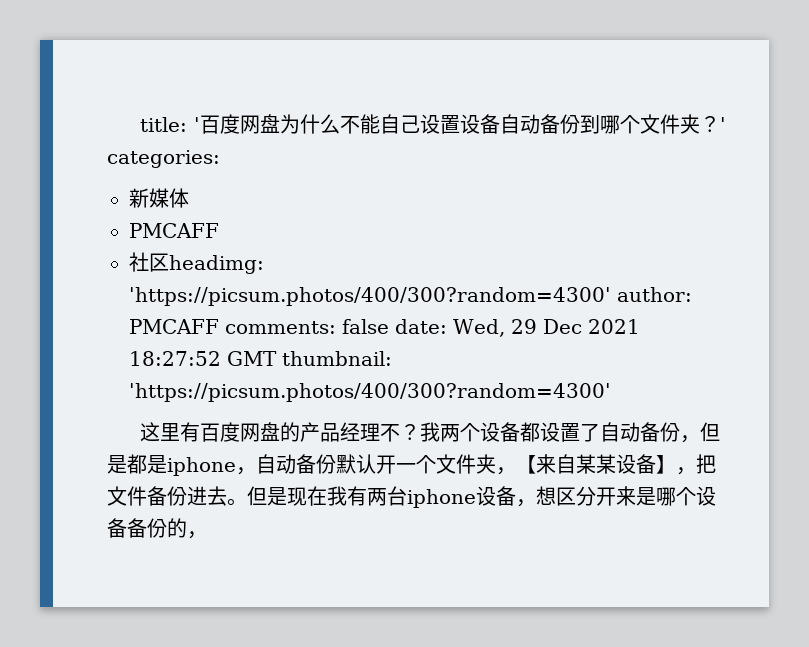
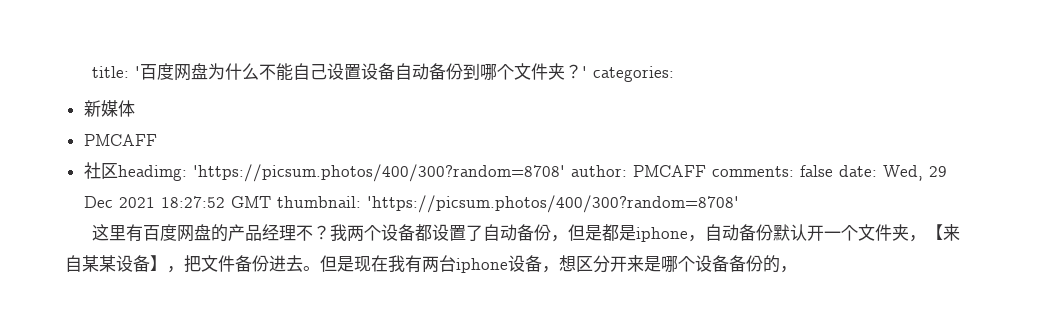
[129,287,611,306] 'https://picsum.photos/400/300?random=4300' -> [192,164,565,182] 'https://picsum.photos/400/300?random=8708'
[129,383,611,402] 'https://picsum.photos/400/300?random=4300' -> [366,195,739,213] 'https://picsum.photos/400/300?random=8708'

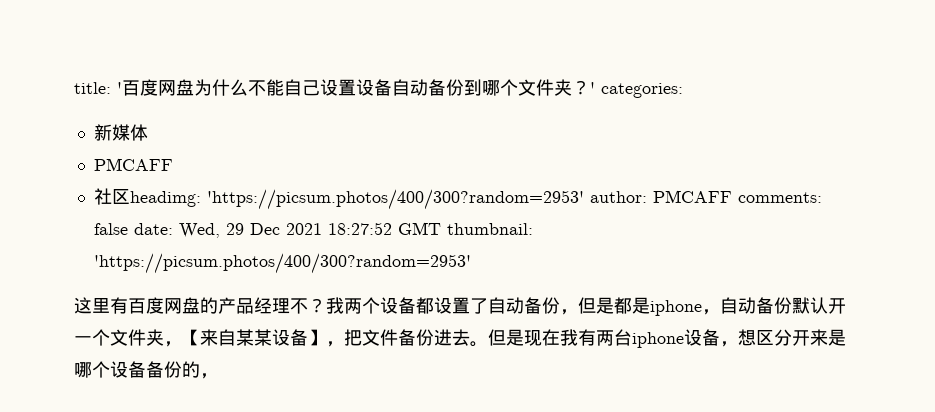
[192,164,565,182] 'https://picsum.photos/400/300?random=8708' -> [206,189,584,210] 'https://picsum.photos/400/300?random=2953'
[366,195,739,213] 'https://picsum.photos/400/300?random=8708' -> [93,253,471,274] 'https://picsum.photos/400/300?random=2953'

